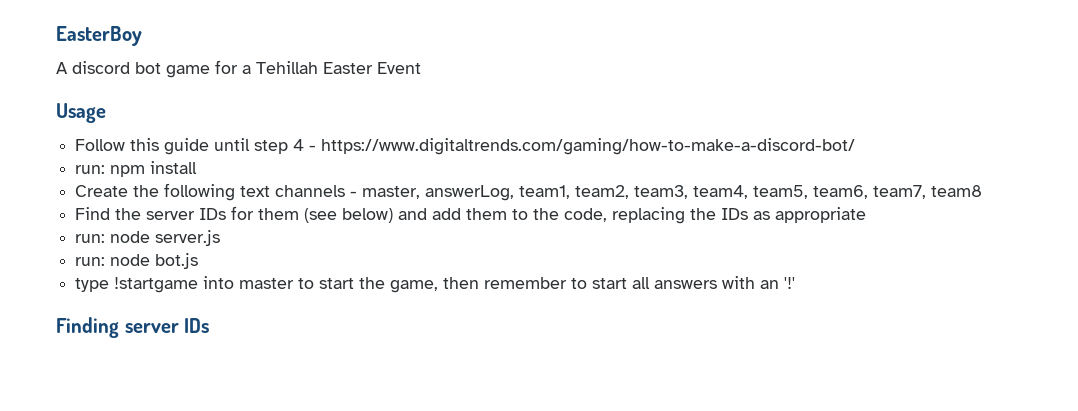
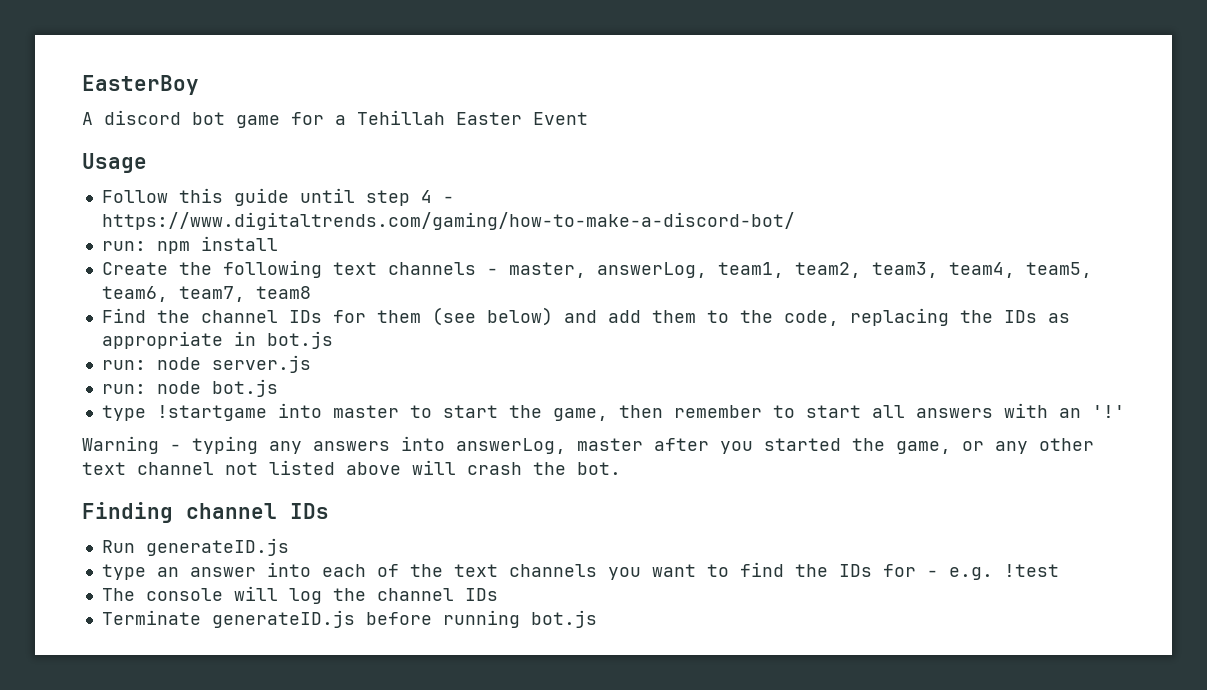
[146,211,196,220] server -> [200,310,278,323] channel
(867, 215) none -> [233,331,333,349] in bot.js
(796, 283) none -> [82,436,1094,454] [82,460,621,475] // Warning - typing any answers into answerLog, master after you started the game, or any other text channel not listed above will crash the bot.
[124,318,210,333] server IDs -> [186,503,329,519] [101,538,289,556] [101,562,1059,580] [101,586,498,604] [101,610,597,628] channel IDs // Run generateID.js // type an answer into each of the text channels you want to find the IDs for - e.g. !test // The console will log the channel IDs // Terminate generateID.js before running bot.js

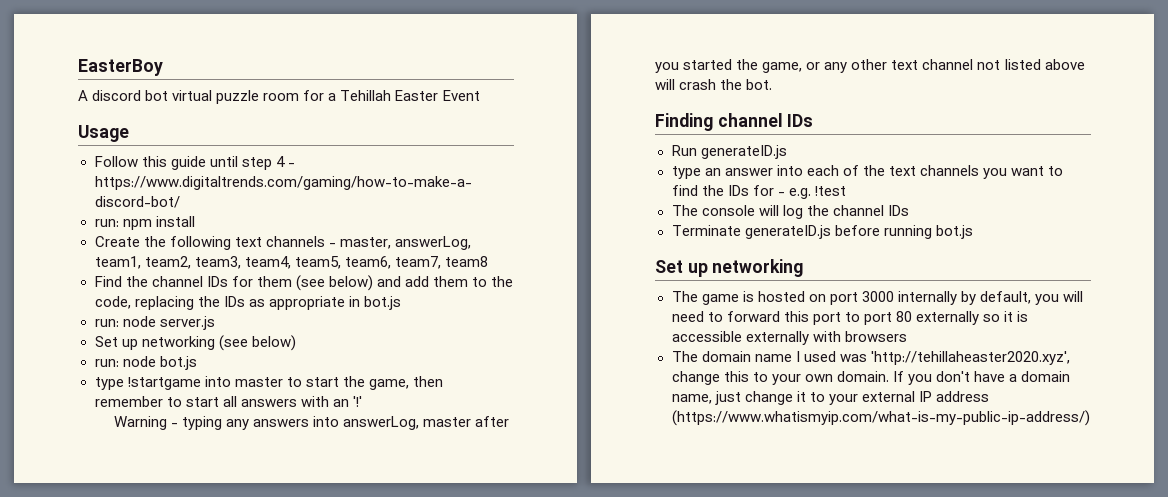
[236,115,280,128] game -> [172,90,300,104] virtual puzzle room
(311, 364) none -> [94,335,296,351] // Set up networking (see below)
(597, 619) none -> [655,259,804,277] [671,291,1084,305] [671,311,1029,325] [671,331,907,345] [671,351,1070,365] [671,371,1071,385] [671,391,989,405] [671,410,1090,426] // Set up networking // The game is hosted on port 3000 internally by default, you will need to forward this port to port 80 externally so it is accessible externally with browsers // The domain name I used was 'http://tehillaheaster2020.xyz', change this to your own domain. If you don't have a domain name, just change it to your external IP address (https://www.whatismyip.com/what-is-my-public-ip-address/)

